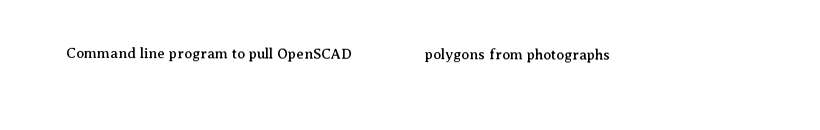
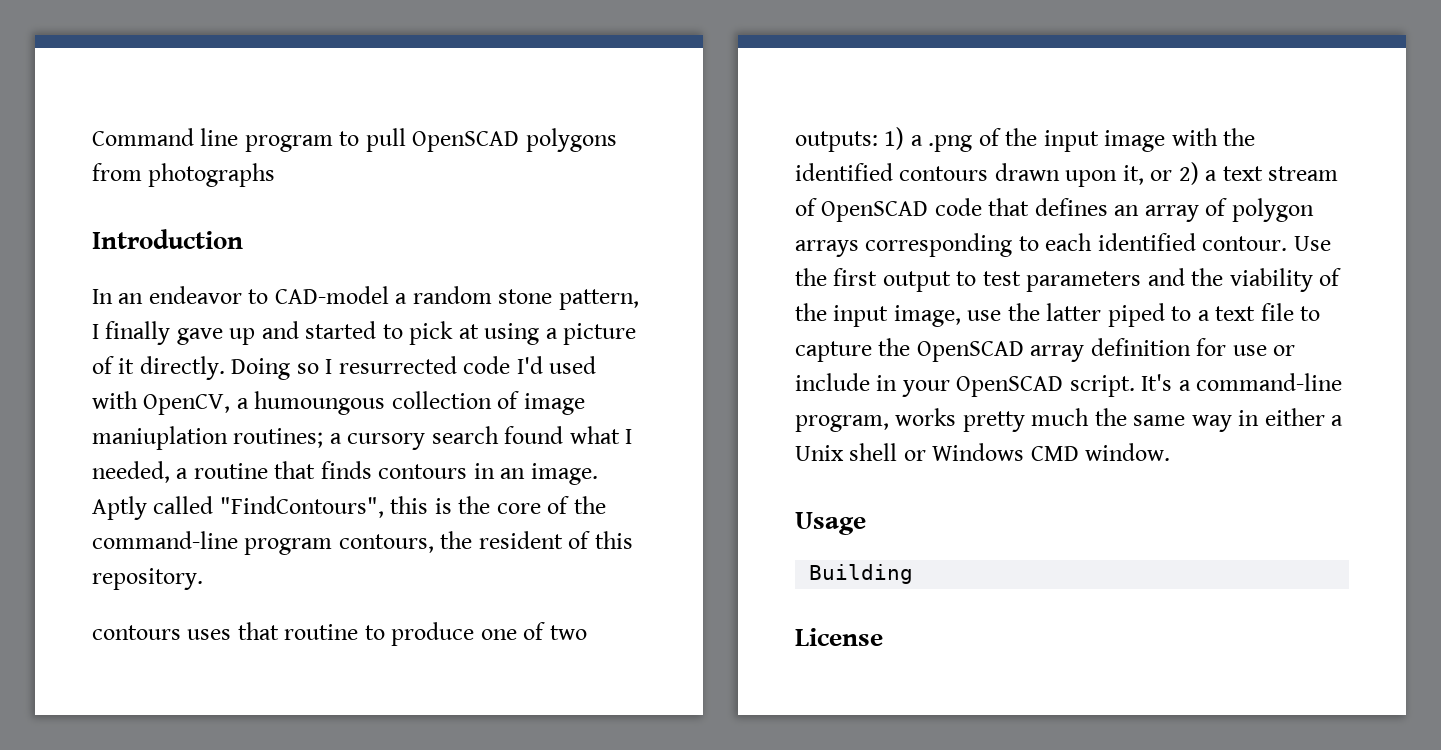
(611, 55) none -> [92,229,243,249] [92,286,639,310] [92,321,637,345] [92,356,597,380] [92,391,585,415] [92,426,633,450] [92,461,598,485] [92,496,606,520] [92,531,633,555] [92,568,203,590] [92,622,587,646] [795,127,1256,152] [795,162,1339,187] [795,198,1314,222] [795,233,1331,257] [795,268,1342,292] [795,303,1321,327] [795,338,1296,362] [795,373,1343,397] [795,408,1344,432] [795,443,1171,461] [795,512,866,535] [809,564,914,584] [795,628,883,646] // Introduction // In an endeavor to CAD-model a random stone pattern, I finally gave up and started to pick at using a picture of it directly. Doing so I resurrected code I'd used with OpenCV, a humoungous collection of image maniuplation routines; a cursory search found what I needed, a routine that finds contours in an image. Aptly called "FindContours", this is the core of the command-line program contours, the resident of this repository. // contours uses that routine to produce one of two outputs: 1) a .png of the input image with the identified contours drawn upon it, or 2) a text stream of OpenSCAD code that defines an array of polygon arrays corresponding to each identified contour. Use the first output to test parameters and the viability of the input image, use the latter piped to a text file to capture the OpenSCAD array definition for use or include in your OpenSCAD script. It's a command-line program, works pretty much the same way in either a Unix shell or Windows CMD window. // Usage // Building // License

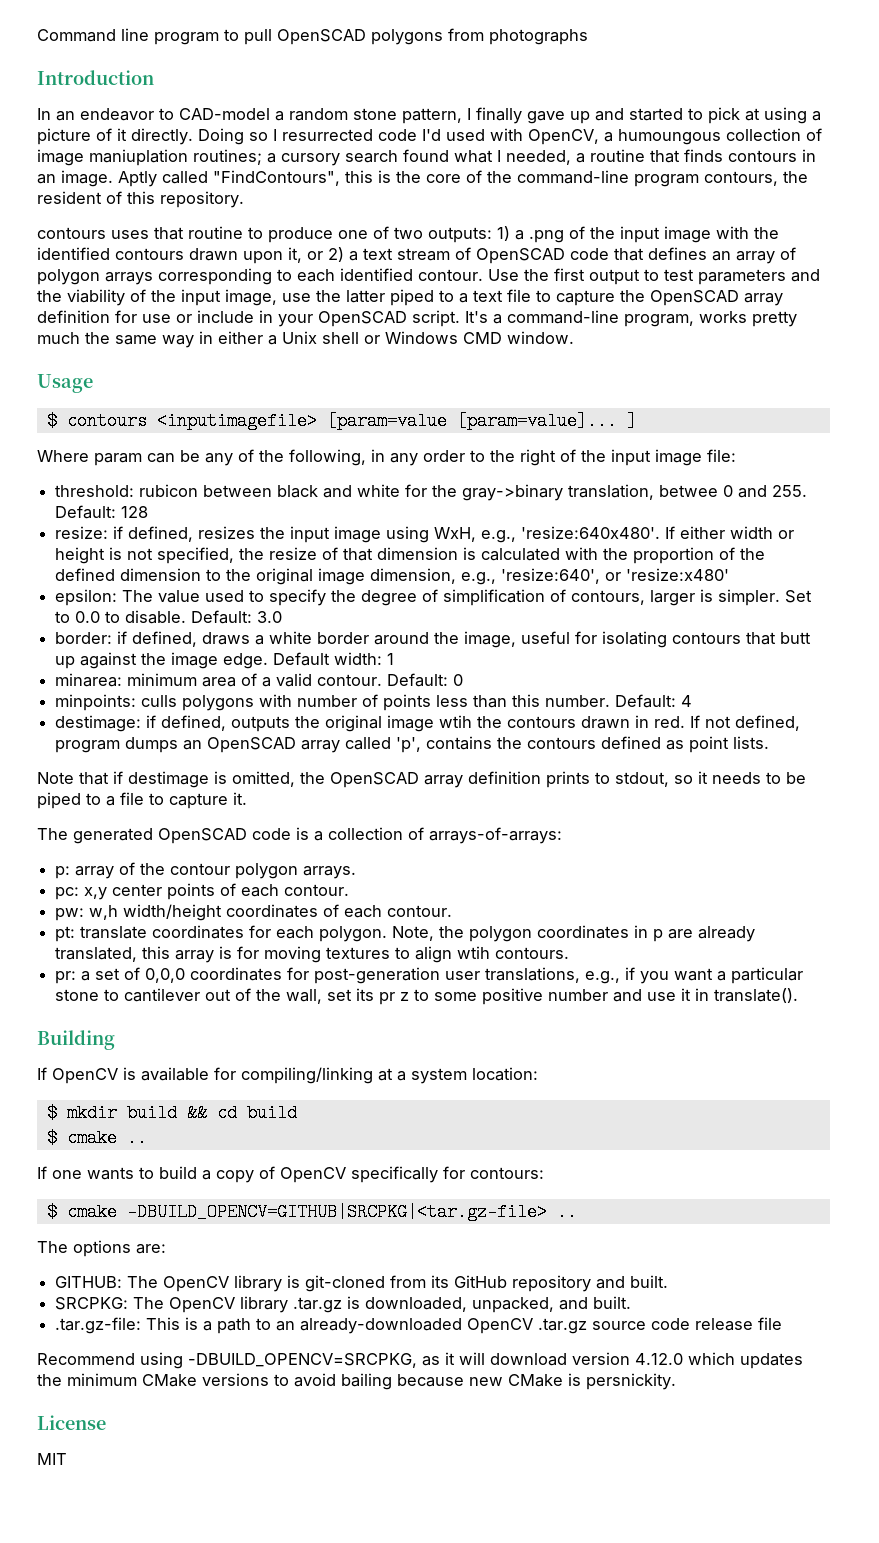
[809,564,914,584] Building -> [46,412,637,430] [37,449,736,466] [55,484,808,501] [55,505,149,519] [55,526,795,543] [55,547,766,564] [55,568,730,585] [55,589,813,606] [55,610,283,624] [55,631,812,648] [55,652,395,669] [55,673,464,687] [55,694,693,711] [55,715,801,732] [55,736,770,753] [37,771,806,788] [37,792,247,809] [37,827,562,844] [55,862,357,879] [55,883,350,900] [55,904,453,921] [55,925,756,942] [55,946,570,963] [55,967,804,984] [55,988,799,1005] [37,1030,115,1050] [37,1067,538,1084] [46,1104,297,1122] [46,1129,147,1147] [37,1166,544,1183] [46,1203,577,1221] [37,1240,166,1257] [55,1275,669,1292] [55,1296,632,1313] [55,1317,783,1334] [37,1352,803,1369] [37,1373,676,1390] $ contours <inputimagefile> [param=value [param=value]... ] // Where param can be any of the following, in any order to the right of the input image file: // threshold: rubicon between black and white for the gray->binary translation, betwee 0 and 255. Default: 128 // resize: if defined, resizes the input image using WxH, e.g., 'resize:640x480'. If either width or height is not specified, the resize of that dimension is calculated with the proportion of the defined dimension to the original image dimension, e.g., 'resize:640', or 'resize:x480' // epsilon: The value used to specify the degree of simplification of contours, larger is simpler. Set to 0.0 to disable. Default: 3.0 // border: if defined, draws a white border around the image, useful for isolating contours that butt up against the image edge. Default width: 1 // minarea: minimum area of a valid contour. Default: 0 // minpoints: culls polygons with number of points less than this number. Default: 4 // destimage: if defined, outputs the original image wtih the contours drawn in red. If not defined, program dumps an OpenSCAD array called 'p', contains the contours defined as point lists. // Note that if destimage is omitted, the OpenSCAD array definition prints to stdout, so it needs to be piped to a file to capture it. // The generated OpenSCAD code is a collection of arrays-of-arrays: // p: array of the contour polygon arrays. // pc: x,y center points of each contour. // pw: w,h width/height coordinates of each contour. // pt: translate coordinates for each polygon. Note, the polygon coordinates in p are already translated, this array is for moving textures to align wtih contours. // pr: a set of 0,0,0 coordinates for post-generation user translations, e.g., if you want a particular stone to cantilever out of the wall, set its pr z to some positive number and use it in translate(). // Building // If OpenCV is available for compiling/linking at a system location: // $ mkdir build && cd build // $ cmake .. // If one wants to build a copy of OpenCV specifically for contours: // $ cmake -DBUILD_OPENCV=GITHUB|SRCPKG|<tar.gz-file> .. // The options are: // GITHUB: The OpenCV library is git-cloned from its GitHub repository and built. // SRCPKG: The OpenCV library .tar.gz is downloaded, unpacked, and built. // .tar.gz-file: This is a path to an already-downloaded OpenCV .tar.gz source code release file // Recommend using -DBUILD_OPENCV=SRCPKG, as it will download version 4.12.0 which updates the minimum CMake versions to avoid bailing because new CMake is persnickity.
(883, 637) none -> [37,1453,67,1465] // MIT

